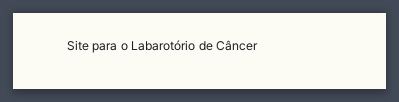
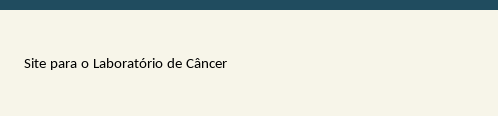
[131,40,196,51] Labarotório -> [92,58,163,68] Laboratório

